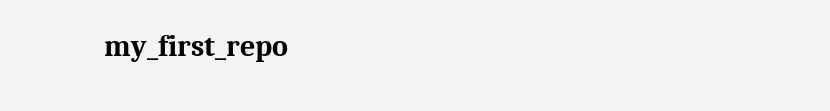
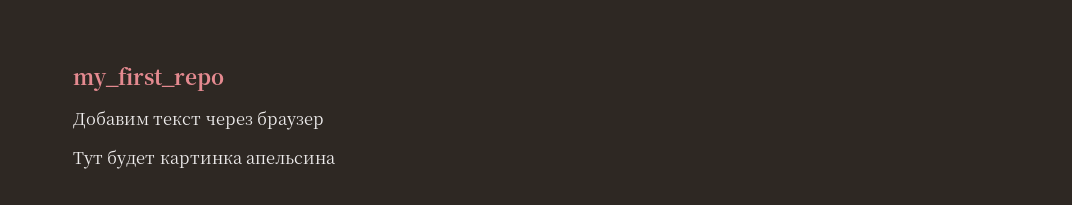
(288, 48) none -> [73,110,325,130] [73,149,337,169] // Добавим текст через браузер // Тут будет картинка апельсина

